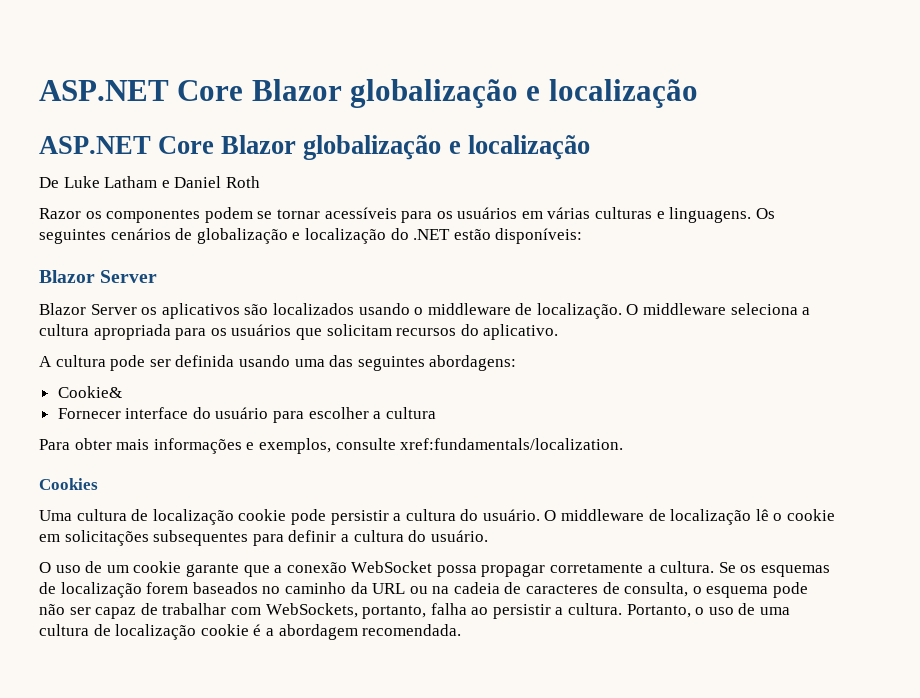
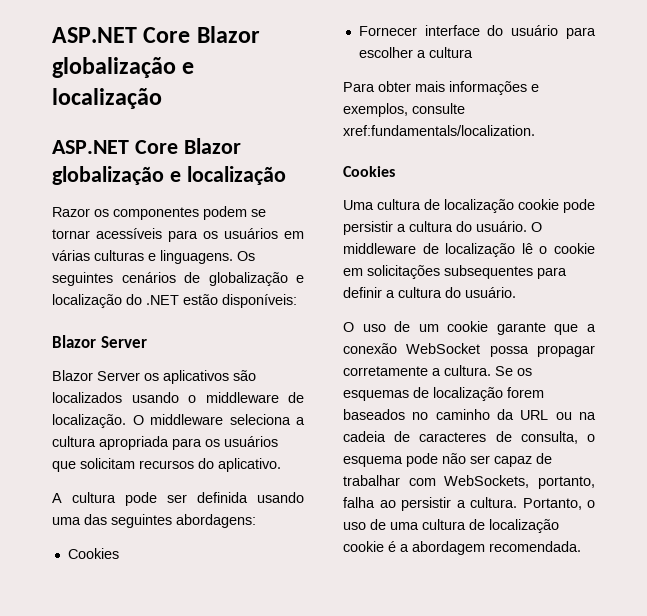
[39,176,260,188] // De Luke Latham e Daniel Roth -> (286, 175) none
[57,386,122,398] Cookie& -> [67,548,119,559] Cookies

